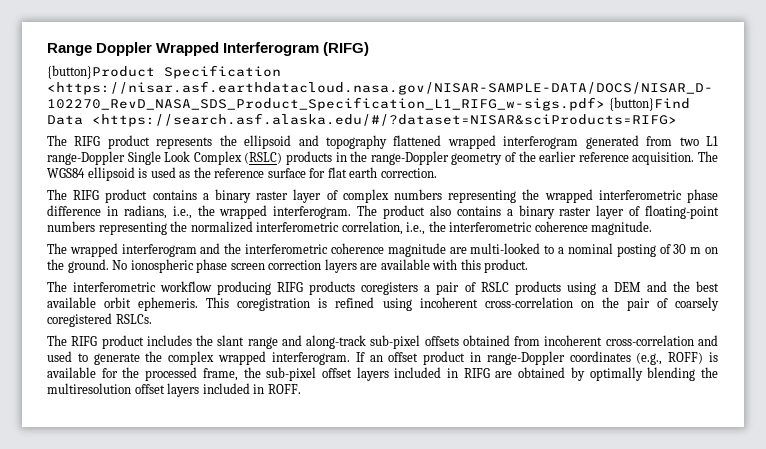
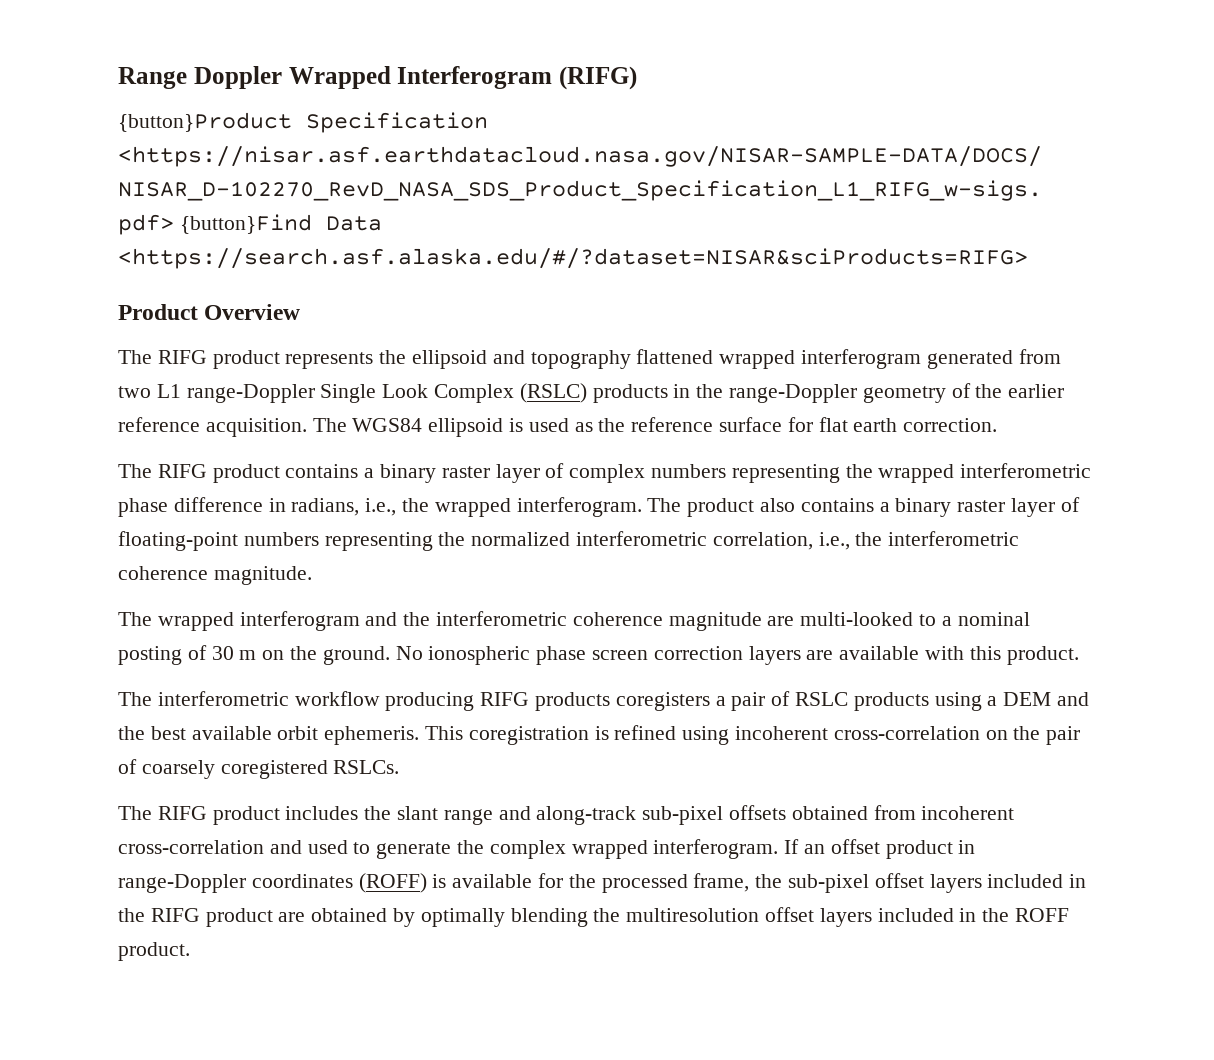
(677, 120) none -> [118,304,301,320] // Product Overview
[636,352,704,365] (e.g., ROFF) -> [358,873,427,893] (ROFF)
[463,368,490,378] RIFG -> [118,908,273,927] the RIFG product
[267,384,301,394] ROFF. -> [982,908,1070,922] [118,942,190,961] the ROFF product.

